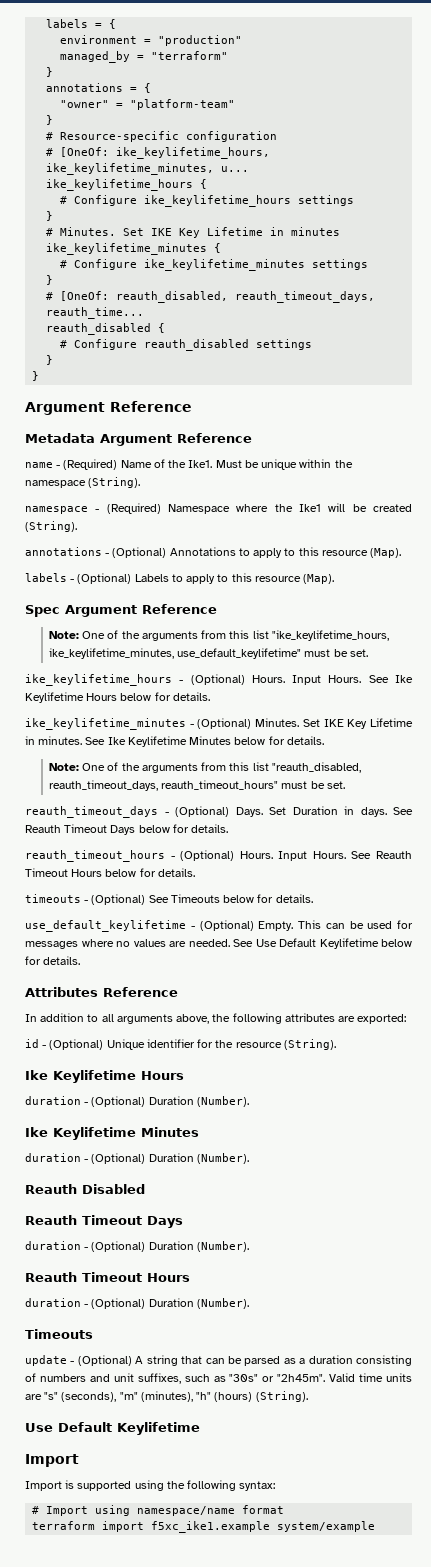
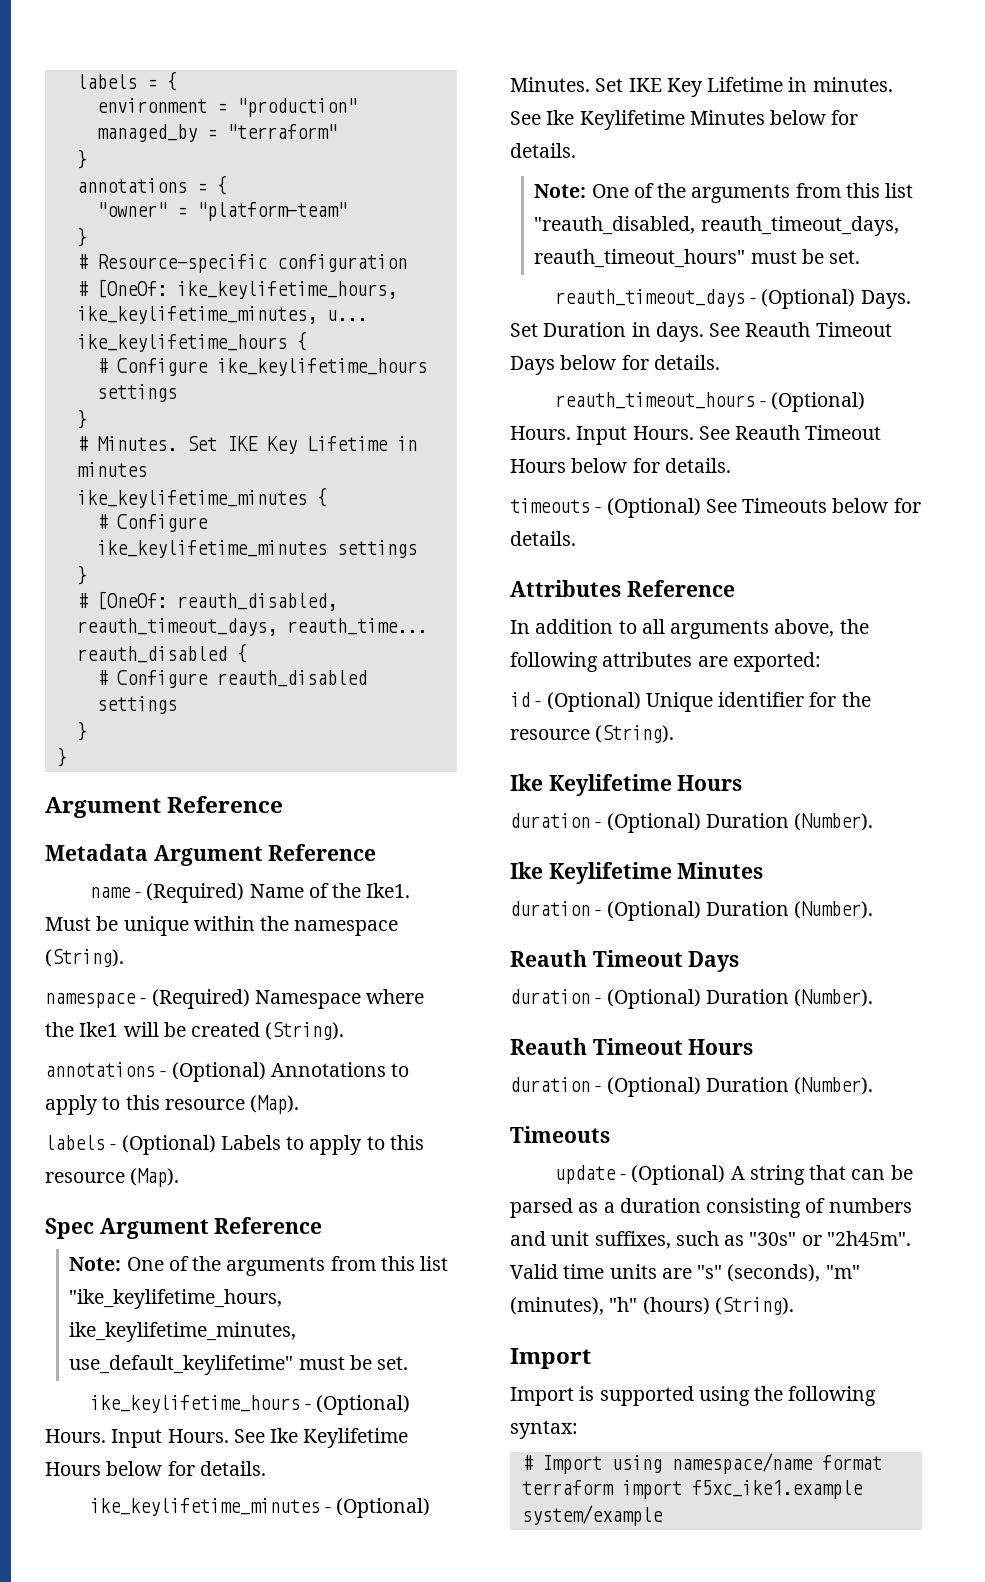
[25,920,413,932] [25,938,412,949] [25,956,81,965] // use_default_keylifetime - (Optional) Empty. This can be used for messages where no values are needed. See Use Default Keylifetime below for details. -> (576, 538) none
[25,1184,145,1194] // Reauth Disabled -> (874, 910) none
[25,1422,200,1435] // Use Default Keylifetime -> (794, 1306) none

